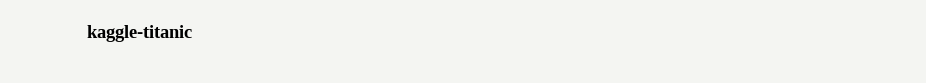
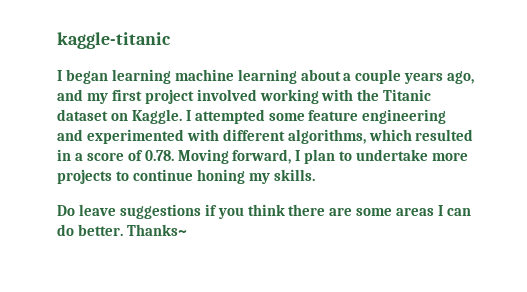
(192, 33) none -> [57,69,475,84] [57,89,432,104] [57,109,447,124] [57,129,474,144] [57,149,469,164] [57,169,315,184] [57,204,472,219] [57,224,187,236] // I began learning machine learning about a couple years ago, and my first project involved working with the Titanic dataset on Kaggle. I attempted some feature engineering and experimented with different algorithms, which resulted in a score of 0.78. Moving forward, I plan to undertake more projects to continue honing my skills. // Do leave suggestions if you think there are some areas I can do better. Thanks~

